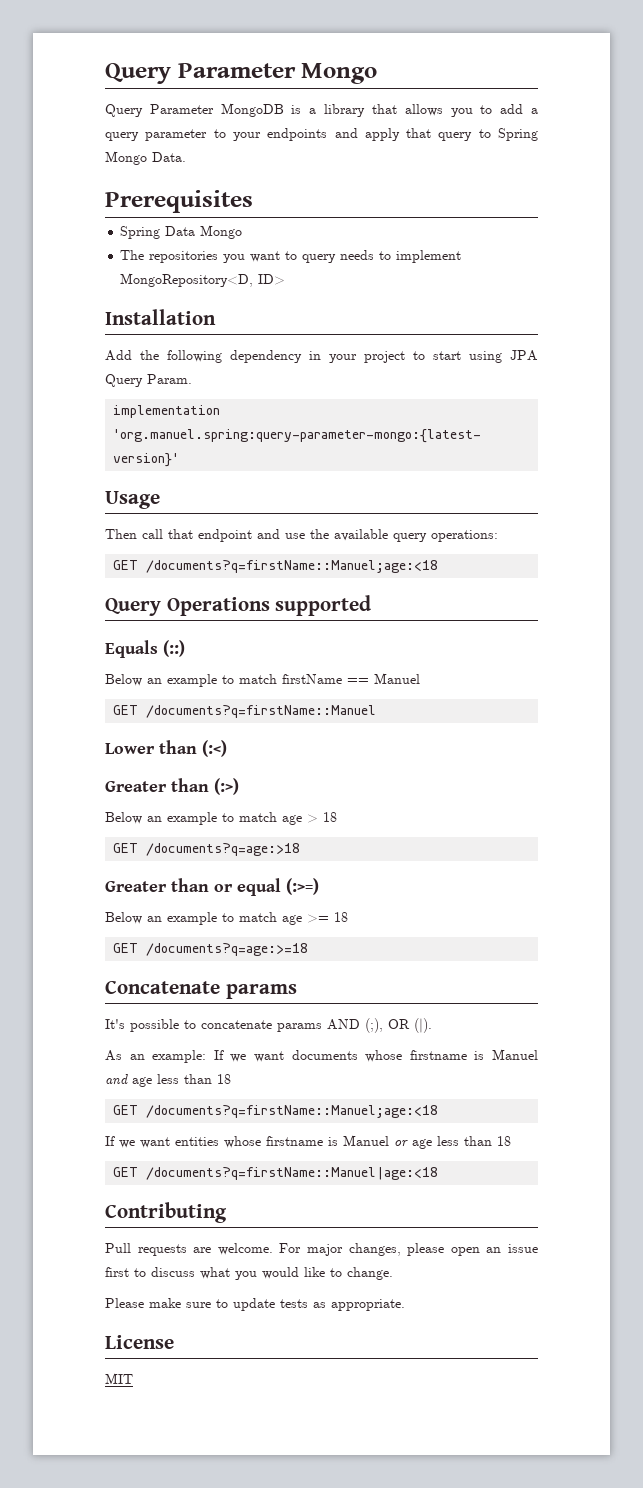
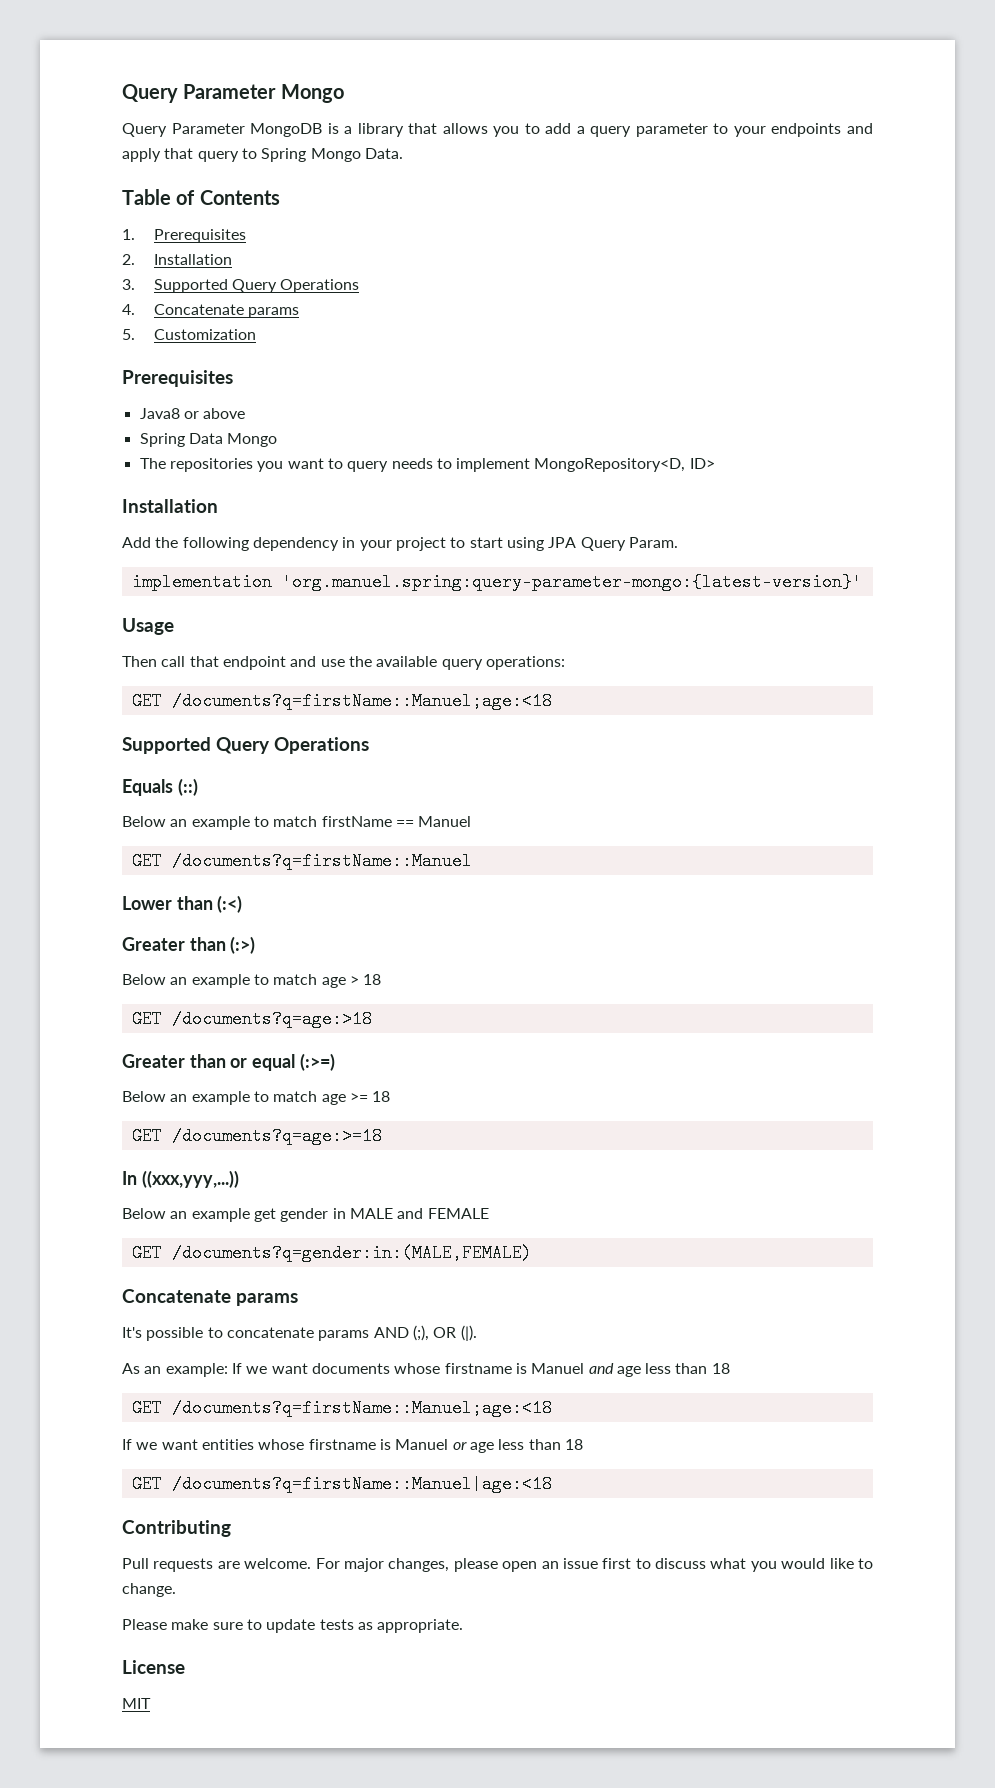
[105,190,253,213] Prerequisites -> [122,189,280,205] [122,229,246,243] [122,254,232,265] [122,279,360,293] [122,304,299,318] [122,329,256,340] [122,370,233,387] [139,408,246,419] Table of Contents // 1. Prerequisites // 2. Installation // 3. Supported Query Operations // 4. Concatenate params // 5. Customization // Prerequisites // Java8 or above
[105,595,372,616] Query Operations supported -> [122,737,369,754] Supported Query Operations
(309, 949) none -> [122,1170,239,1188] [122,1208,489,1222] [131,1244,532,1262] // In ((xxx,yyy,...)) // Below an example get gender in MALE and FEMALE // GET /documents?q=gender:in:(MALE,FEMALE)

